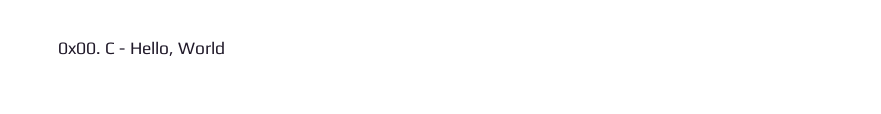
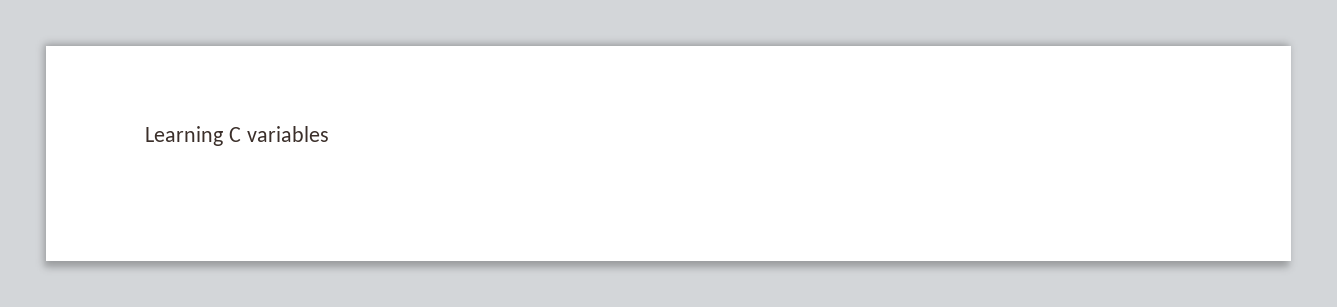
[58,41,225,56] 0x00. C - Hello, World -> [145,126,329,146] Learning C variables

